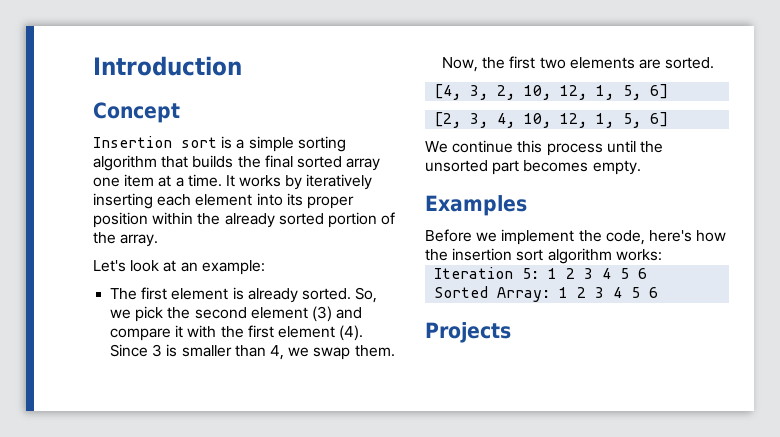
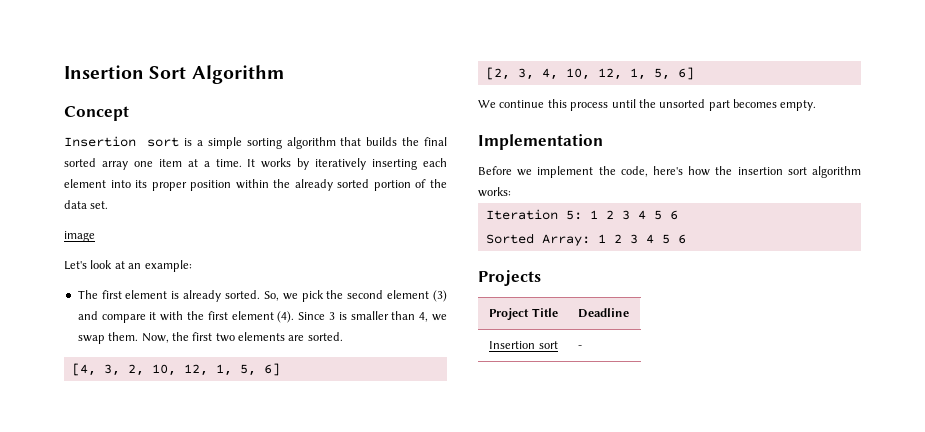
[93,56,242,76] Introduction -> [64,65,284,84] Insertion Sort Algorithm
[120,234,159,247] array. -> [64,200,109,209] [64,231,95,242] data set. // image
[425,195,527,216] Examples -> [478,134,603,150] Implementation
(511, 332) none -> [489,308,558,320] [577,308,629,318] [489,341,558,349] [577,345,582,349] // Project Title | Deadline // Insertion sort | -

